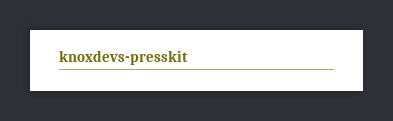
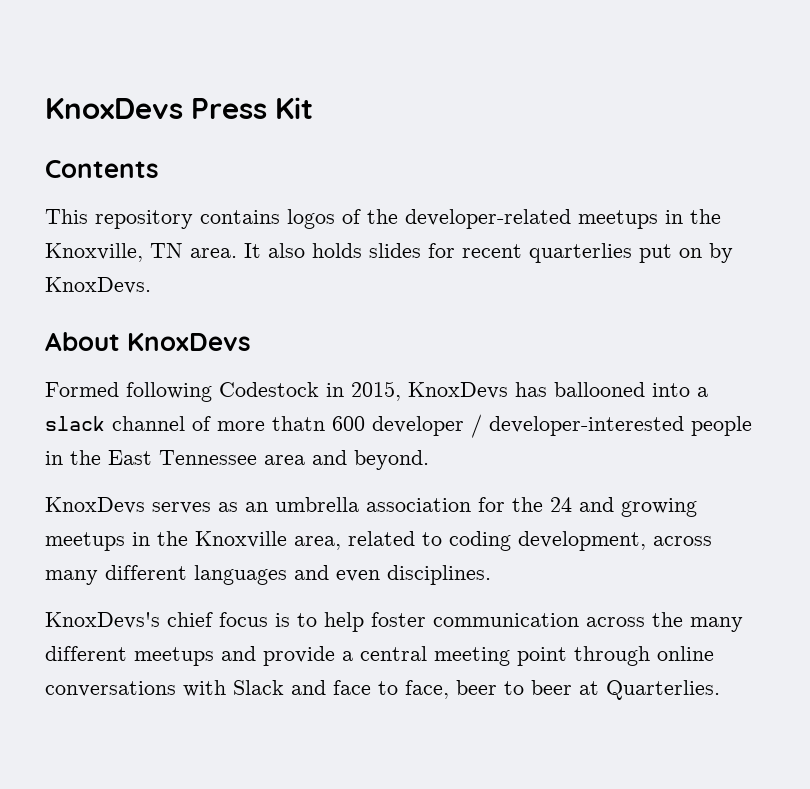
[59,50,188,65] knoxdevs-presskit -> [45,97,313,119] [45,160,159,178] [45,209,721,229] [45,243,733,263] [45,277,151,294] [45,332,252,351] [45,381,708,402] [45,414,752,438] [45,450,429,470] [45,497,697,517] [45,531,712,551] [45,565,491,585] [45,612,743,632] [45,646,714,666] [45,680,720,700] KnoxDevs Press Kit // Contents // This repository contains logos of the developer-related meetups in the Knoxville, TN area. It also holds slides for recent quarterlies put on by KnoxDevs. // About KnoxDevs // Formed following Codestock in 2015, KnoxDevs has ballooned into a slack channel of more thatn 600 developer / developer-interested people in the East Tennessee area and beyond. // KnoxDevs serves as an umbrella association for the 24 and growing meetups in the Knoxville area, related to coding development, across many different languages and even disciplines. // KnoxDevs's chief focus is to help foster communication across the many different meetups and provide a central meeting point through online conversations with Slack and face to face, beer to beer at Quarterlies.

